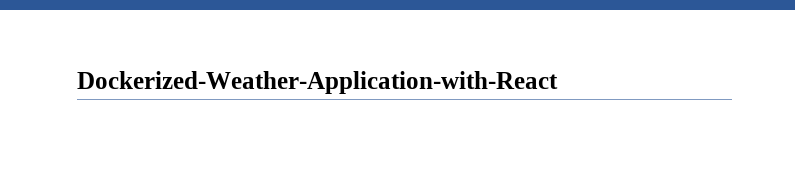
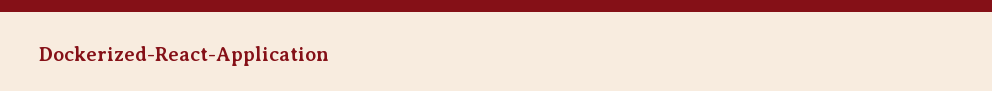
[77,71,558,94] Dockerized-Weather-Application-with-React -> [39,46,329,66] Dockerized-React-Application

